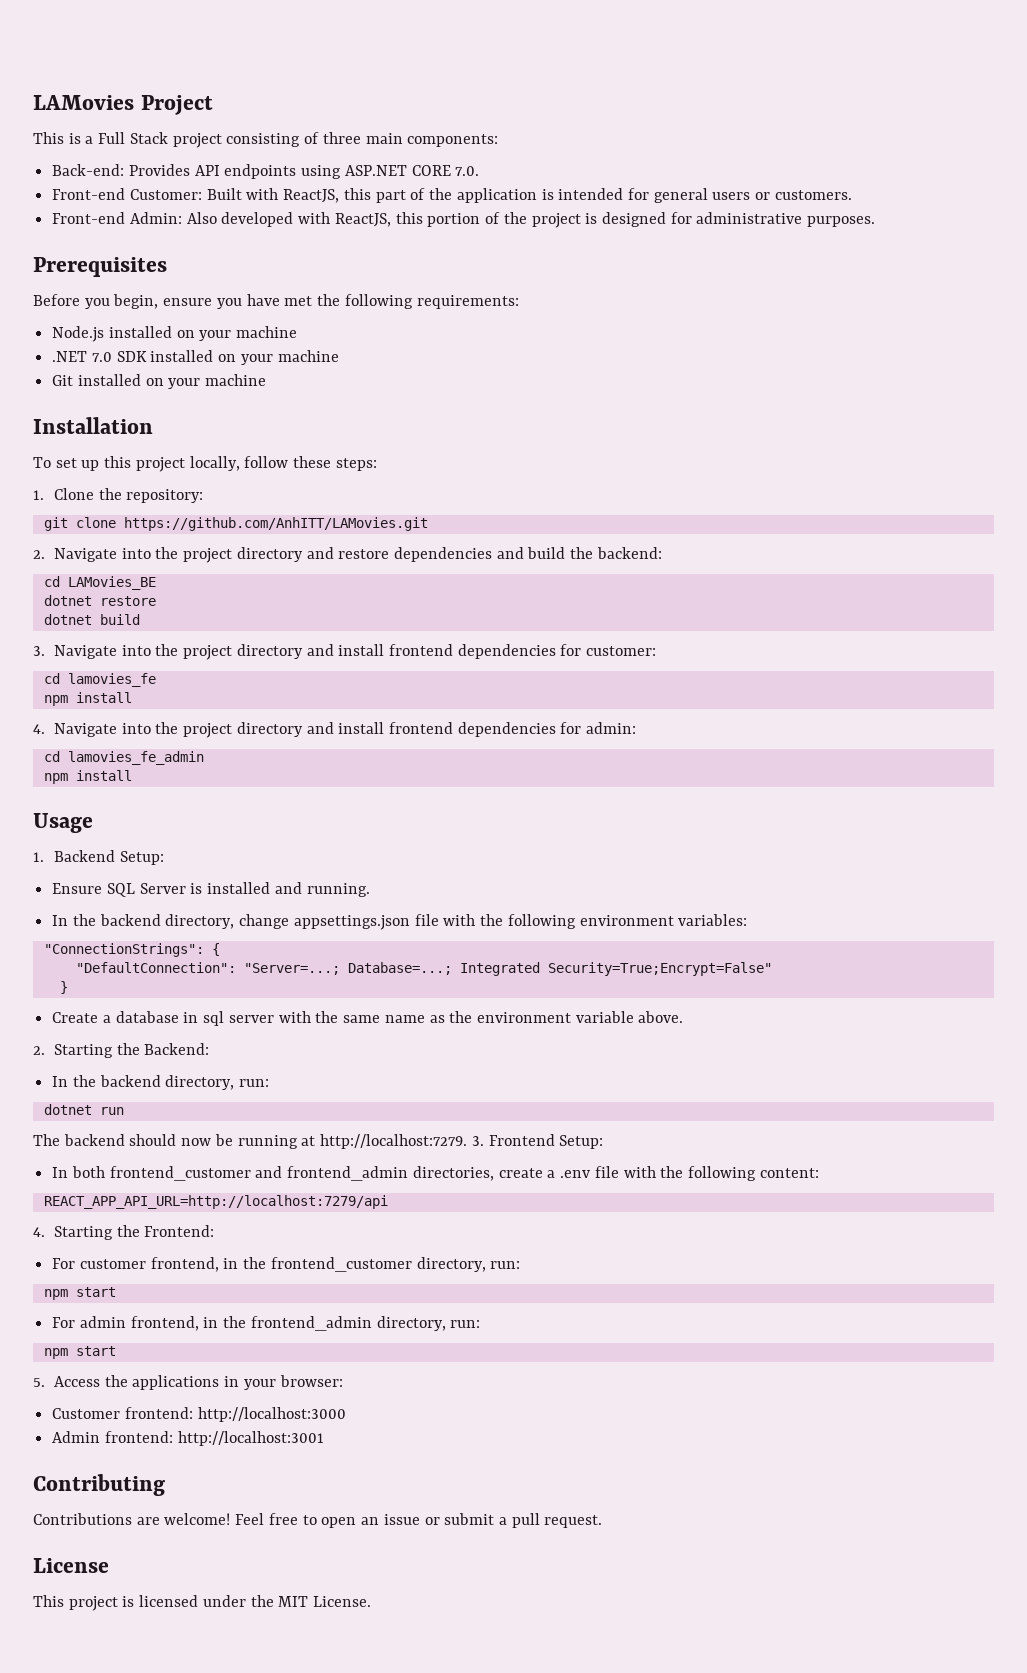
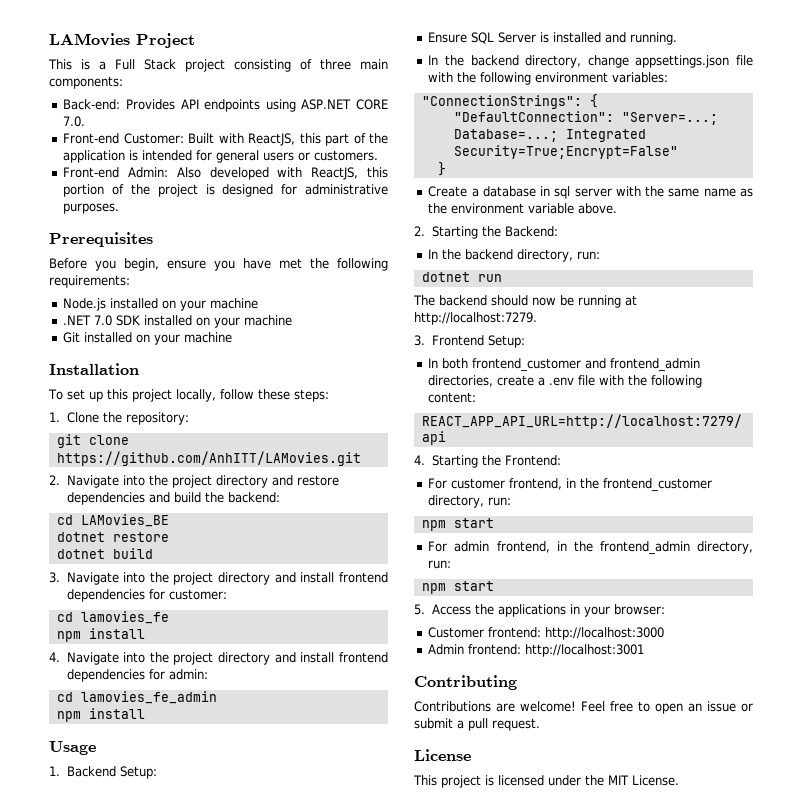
(468, 1141) none -> (537, 318) //

